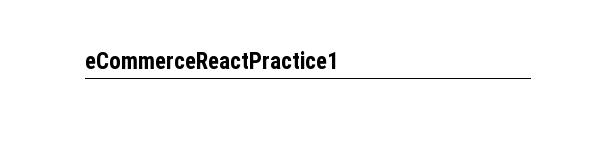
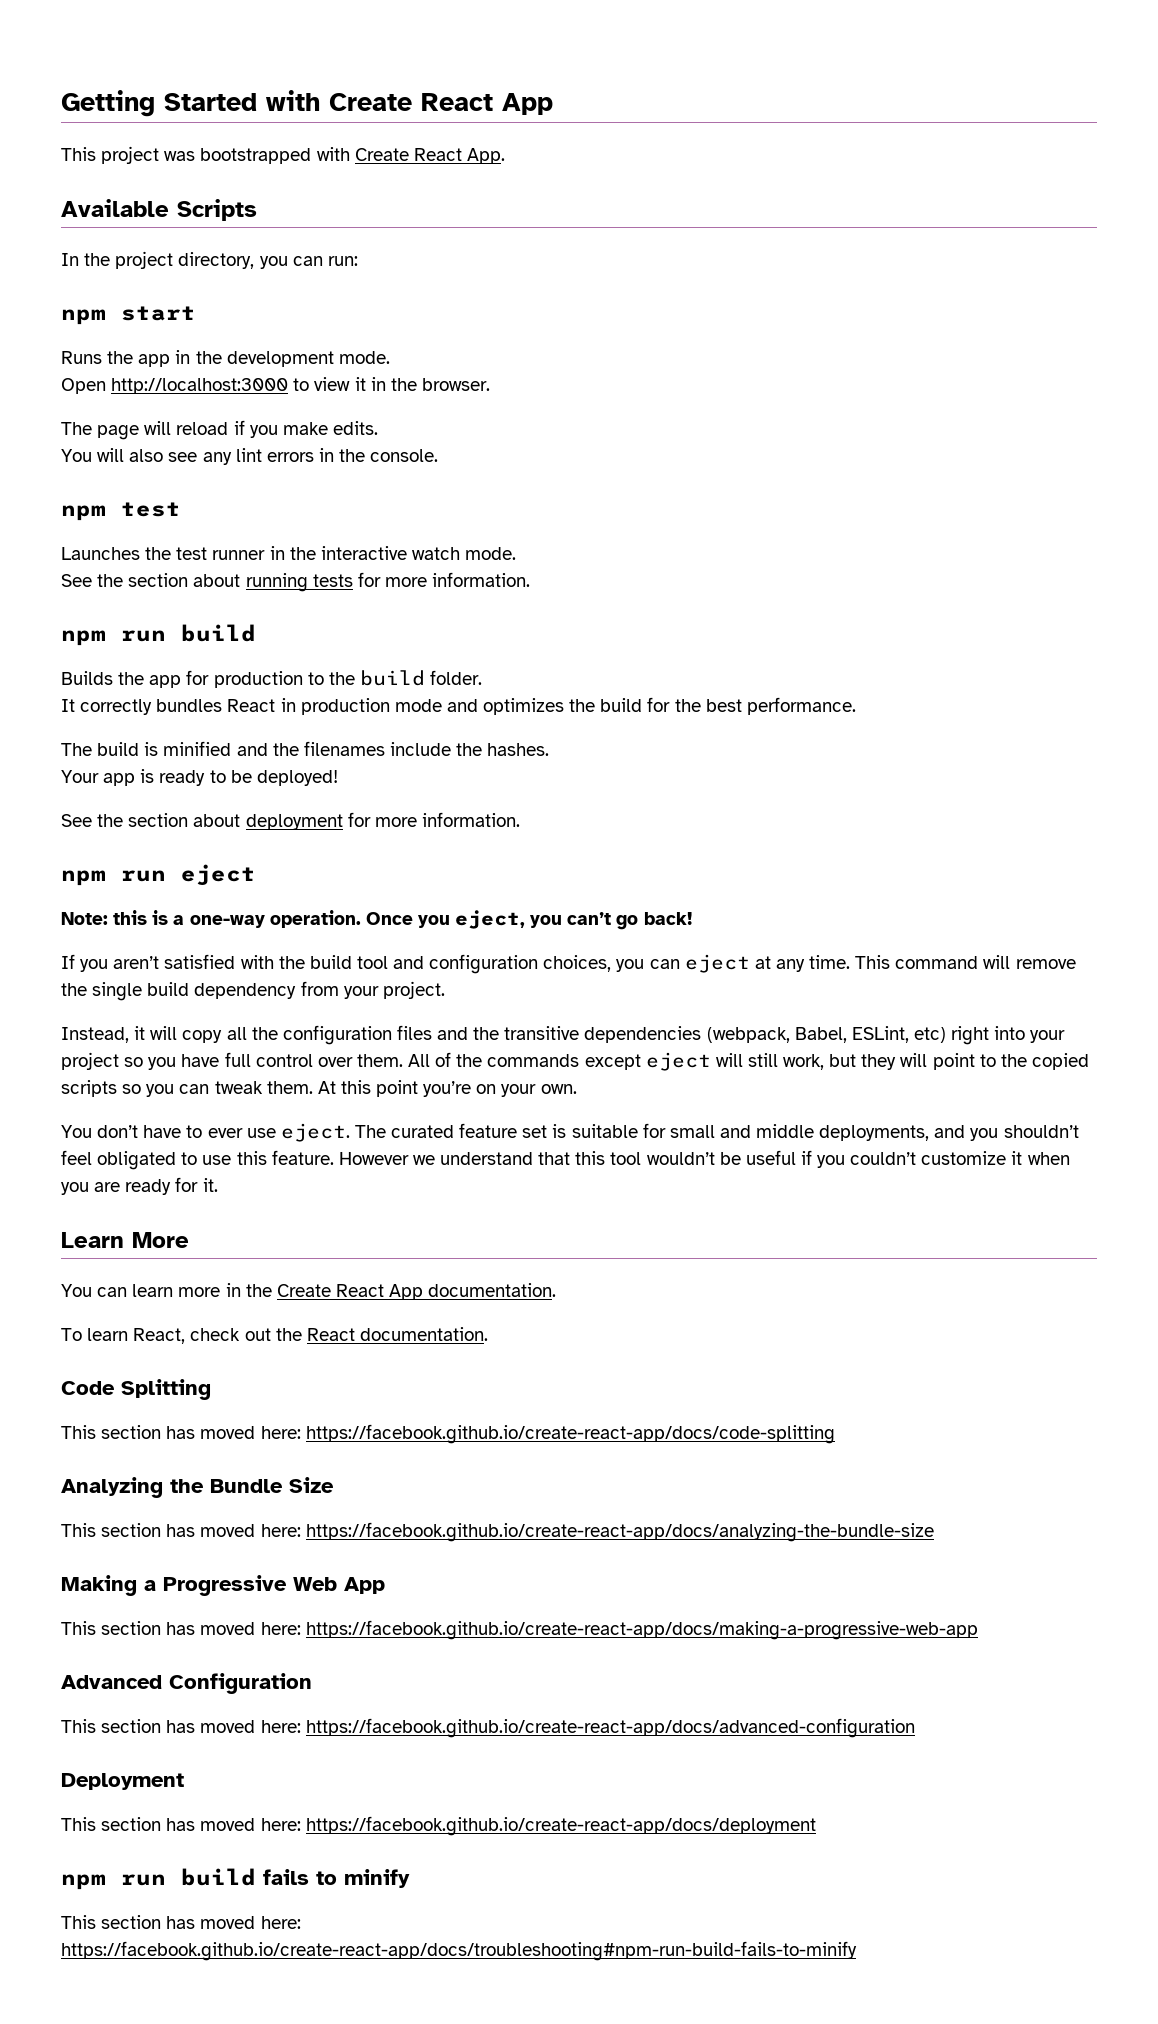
[85,51,339,69] eCommerceReactPractice1 -> [61,90,553,117] [61,146,505,164] [61,199,257,221] [61,251,358,269] [61,306,196,325] [61,350,390,367] [61,377,490,394] [61,420,378,440] [61,448,439,465] [61,502,181,521] [61,546,517,560] [61,572,531,592] [61,624,256,646] [61,670,483,688] [61,697,856,715] [61,741,550,756] [61,769,338,786] [61,812,520,830] [61,864,256,886] [61,910,692,930] [61,954,1076,974] [61,981,445,1001] [61,1025,1066,1045] [61,1052,1089,1071] [61,1080,577,1097] [61,1123,1079,1142] [61,1150,1070,1170] [61,1177,218,1195] [61,1232,189,1248] [61,1283,557,1300] [61,1327,488,1344] [61,1379,211,1400] [61,1424,835,1444] [61,1477,334,1498] [61,1522,934,1542] [61,1575,385,1596] [61,1620,978,1640] [61,1673,312,1694] [61,1718,915,1738] [61,1773,184,1790] [61,1816,816,1836] [61,1868,410,1890] [61,1915,301,1929] [61,1941,857,1961] Getting Started with Create React App // This project was bootstrapped with Create React App. // Available Scripts // In the project directory, you can run: // npm start // Runs the app in the development mode. // Open http://localhost:3000 to view it in the browser. // The page will reload if you make edits. // You will also see any lint errors in the console. // npm test // Launches the test runner in the interactive watch mode. // See the section about running tests for more information. // npm run build // Builds the app for production to the build folder. // It correctly bundles React in production mode and optimizes the build for the best performance. // The build is minified and the filenames include the hashes. // Your app is ready to be deployed! // See the section about deployment for more information. // npm run eject // Note: this is a one-way operation. Once you eject, you can’t go back! // If you aren’t satisfied with the build tool and configuration choices, you can eject at any time. This command will remove the single build dependency from your project. // Instead, it will copy all the configuration files and the transitive dependencies (webpack, Babel, ESLint, etc) right into your project so you have full control over them. All of the commands except eject will still work, but they will point to the copied scripts so you can tweak them. At this point you’re on your own. // You don’t have to ever use eject. The curated feature set is suitable for small and middle deployments, and you shouldn’t feel obligated to use this feature. However we understand that this tool wouldn’t be useful if you couldn’t customize it when you are ready for it. // Learn More // You can learn more in the Create React App documentation. // To learn React, check out the React documentation. // Code Splitting // This section has moved here: https://facebook.github.io/create-react-app/docs/code-splitting // Analyzing the Bundle Size // This section has moved here: https://facebook.github.io/create-react-app/docs/analyzing-the-bundle-size // Making a Progressive Web App // This section has moved here: https://facebook.github.io/create-react-app/docs/making-a-progressive-web-app // Advanced Configuration // This section has moved here: https://facebook.github.io/create-react-app/docs/advanced-configuration // Deployment // This section has moved here: https://facebook.github.io/create-react-app/docs/deployment // npm run build fails to minify // This section has moved here: https://facebook.github.io/create-react-app/docs/troubleshooting#npm-run-build-fails-to-minify

